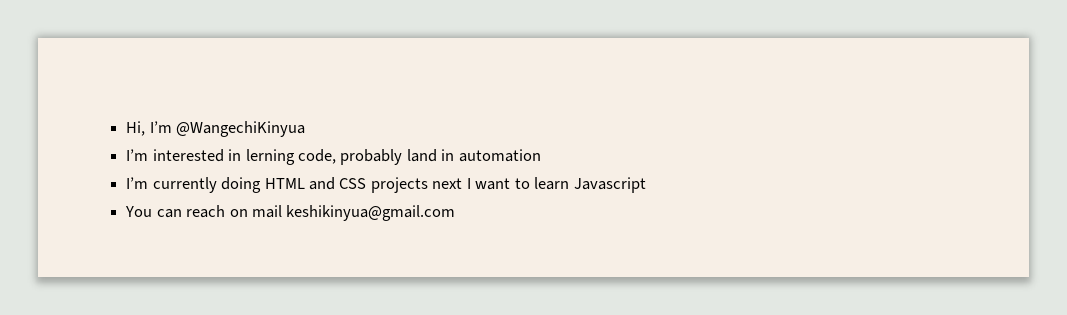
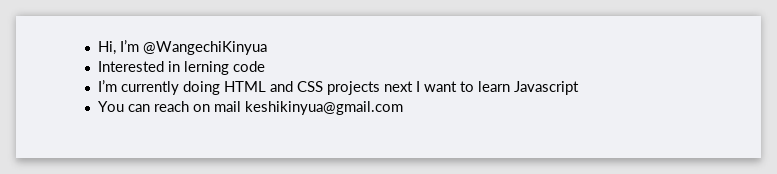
[126,149,541,165] I’m interested in lerning code, probably land in automation -> [97,61,265,75] Interested in lerning code

